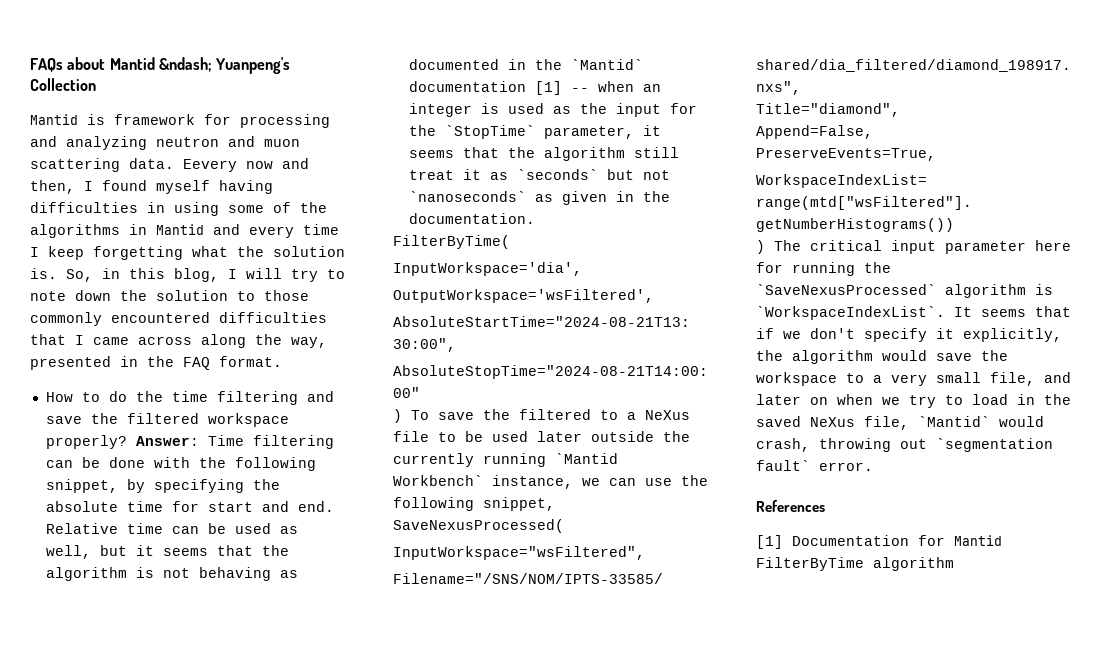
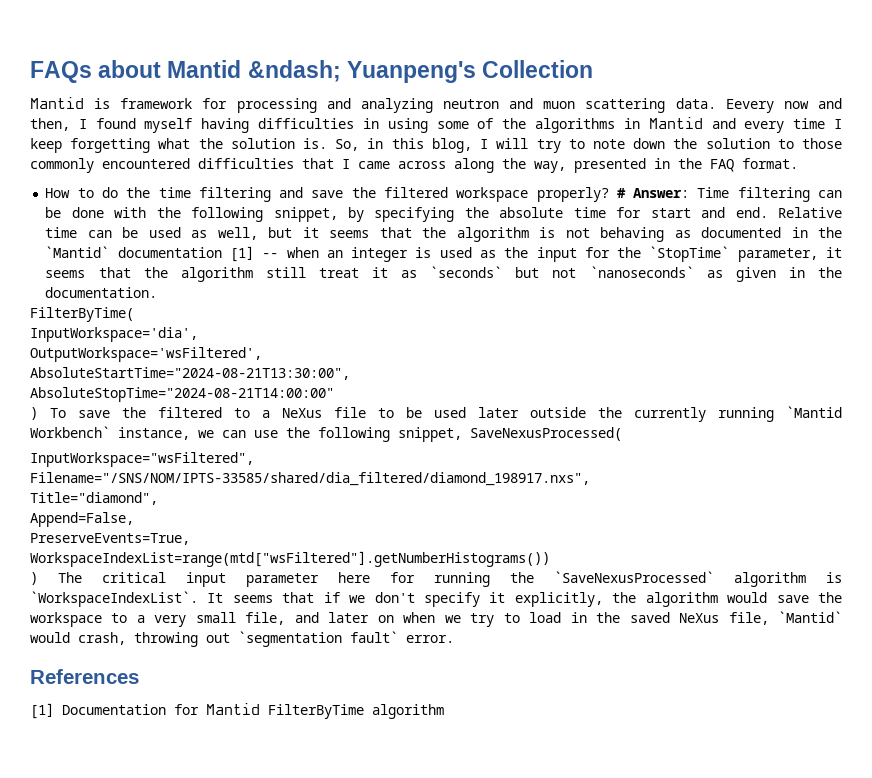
(127, 442) none -> [616,188,626,198] #

